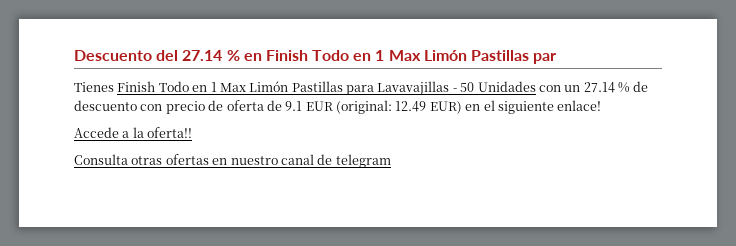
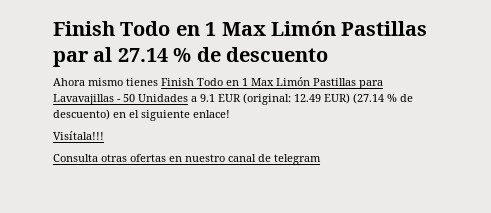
[74,50,262,61] Descuento del 27.14 % en -> (53, 28) none
[74,82,114,92] // Tienes -> [93,47,328,62] [53,78,158,86] al 27.14 % de descuento // Ahora mismo tienes
[538,81,649,93] [74,100,282,114] con un 27.14 % de descuento con precio de oferta de -> [191,96,197,102] a
(462, 107) none -> [353,93,413,104] [53,109,110,120] (27.14 % de descuento)
[74,127,193,138] Accede a la oferta!! -> [53,131,104,140] Visítala!!!

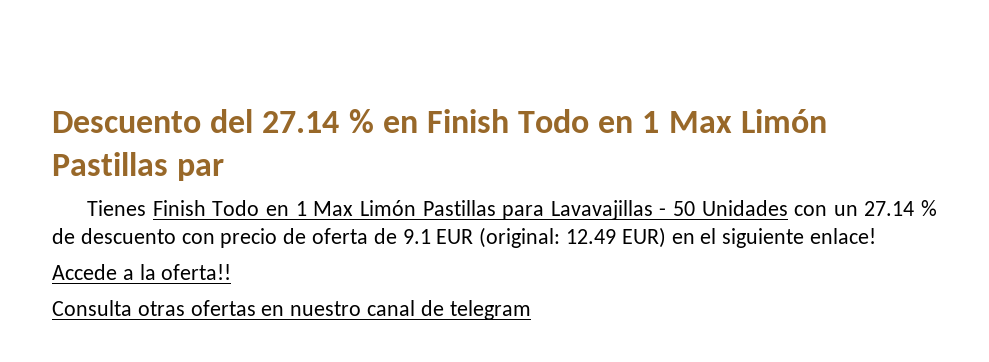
(53, 28) none -> [52,109,418,133] Descuento del 27.14 % en
[93,47,328,62] [53,78,158,86] al 27.14 % de descuento // Ahora mismo tienes -> [87,200,147,216] // Tienes
[191,96,197,102] a -> [794,200,938,216] [52,228,397,248] con un 27.14 % de descuento con precio de oferta de
[353,93,413,104] [53,109,110,120] (27.14 % de descuento) -> (666, 237) none
[53,131,104,140] Visítala!!! -> [52,264,232,280] Accede a la oferta!!

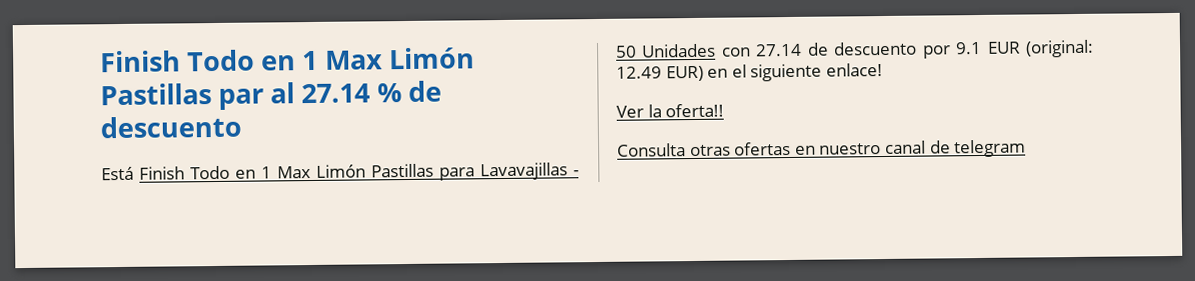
[52,109,418,133] Descuento del 27.14 % en -> (100, 61) none
[87,200,147,216] // Tienes -> [270,80,442,104] [100,115,242,139] [101,166,134,181] al 27.14 % de descuento // Está
[833,200,938,216] [52,228,397,248] un 27.14 % de descuento con precio de oferta de -> [756,41,951,59] 27.14 de descuento por
[52,264,134,280] Accede a -> [616,105,644,118] Ver

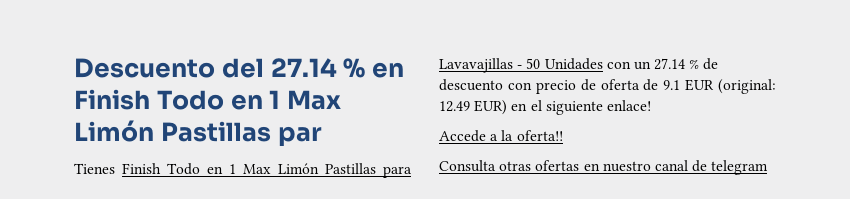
(100, 61) none -> [74,58,404,78] Descuento del 27.14 % en
[270,80,442,104] [100,115,242,139] [101,166,134,181] al 27.14 % de descuento // Está -> [74,163,115,174] // Tienes
[756,41,951,59] 27.14 de descuento por -> [633,58,719,70] [439,79,659,94] un 27.14 % de descuento con precio de oferta de
[616,105,644,118] Ver -> [439,130,499,142] Accede a

